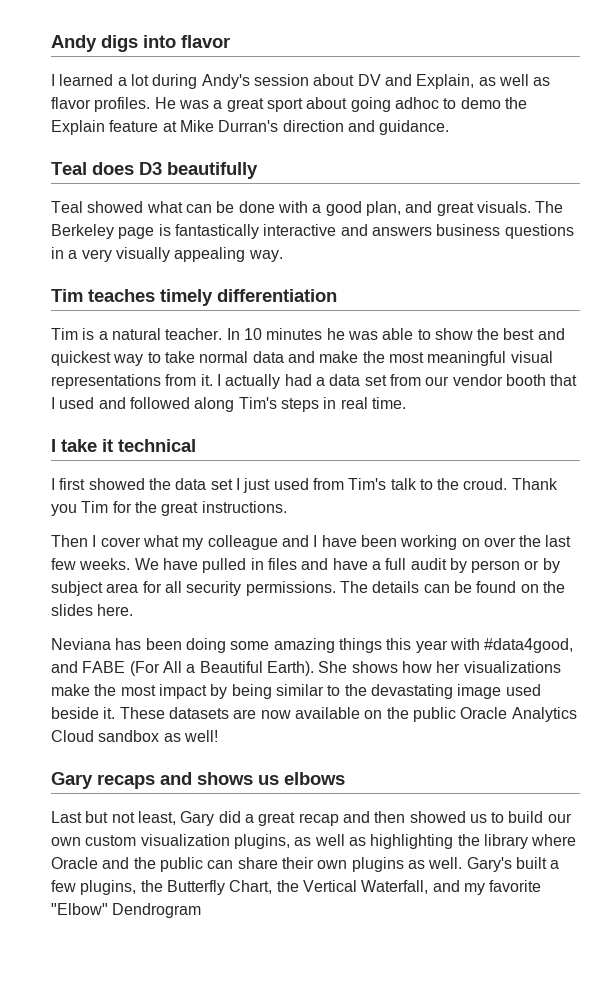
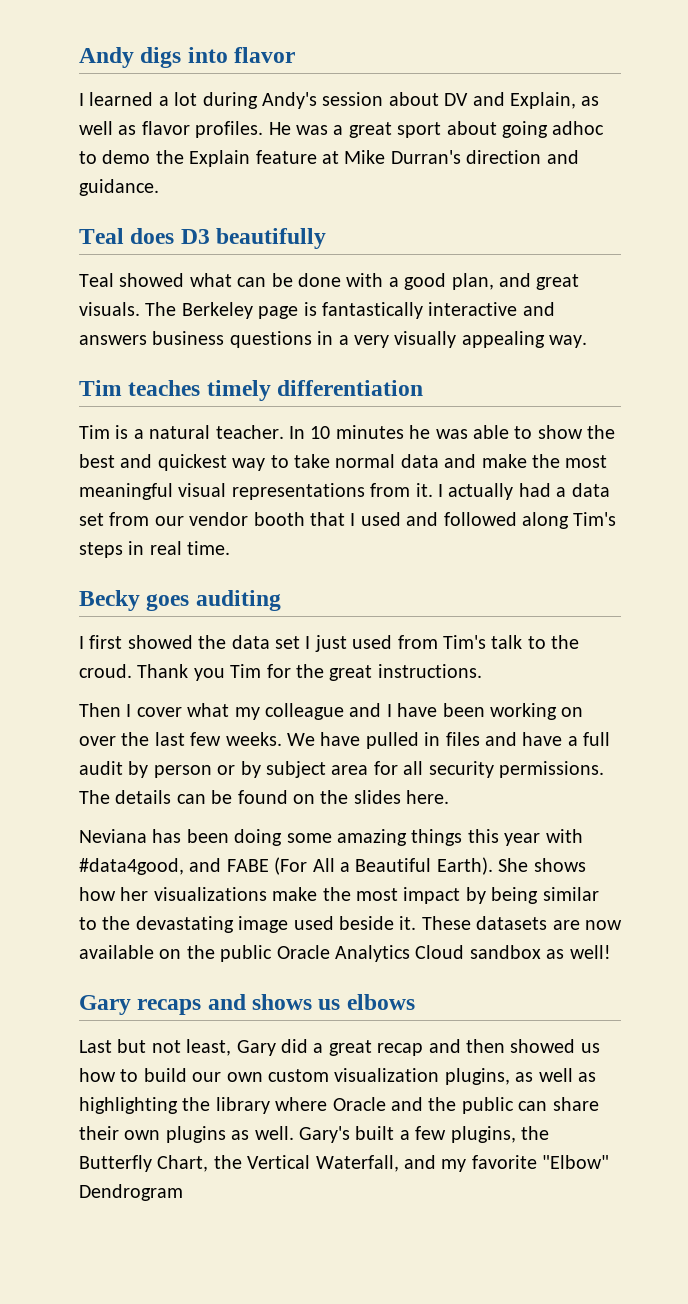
[51,439,196,452] I take it technical -> [79,590,281,611] Becky goes auditing
(487, 818) none -> [79,1068,116,1082] how

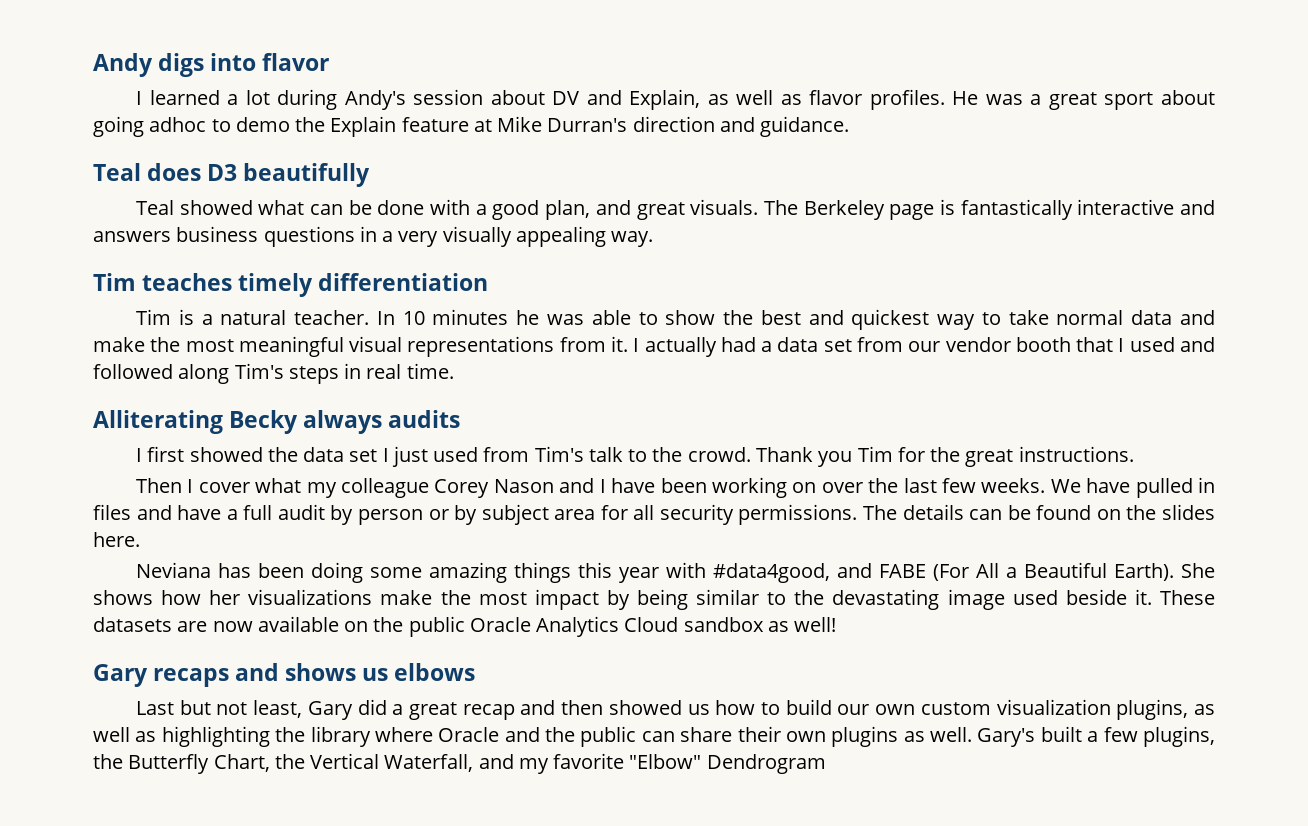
[79,590,281,611] Becky goes auditing -> [93,410,461,434] Alliterating Becky always audits
[79,664,132,678] croud. -> [687,447,751,462] crowd.
(344, 711) none -> [434,479,554,498] Corey Nason

